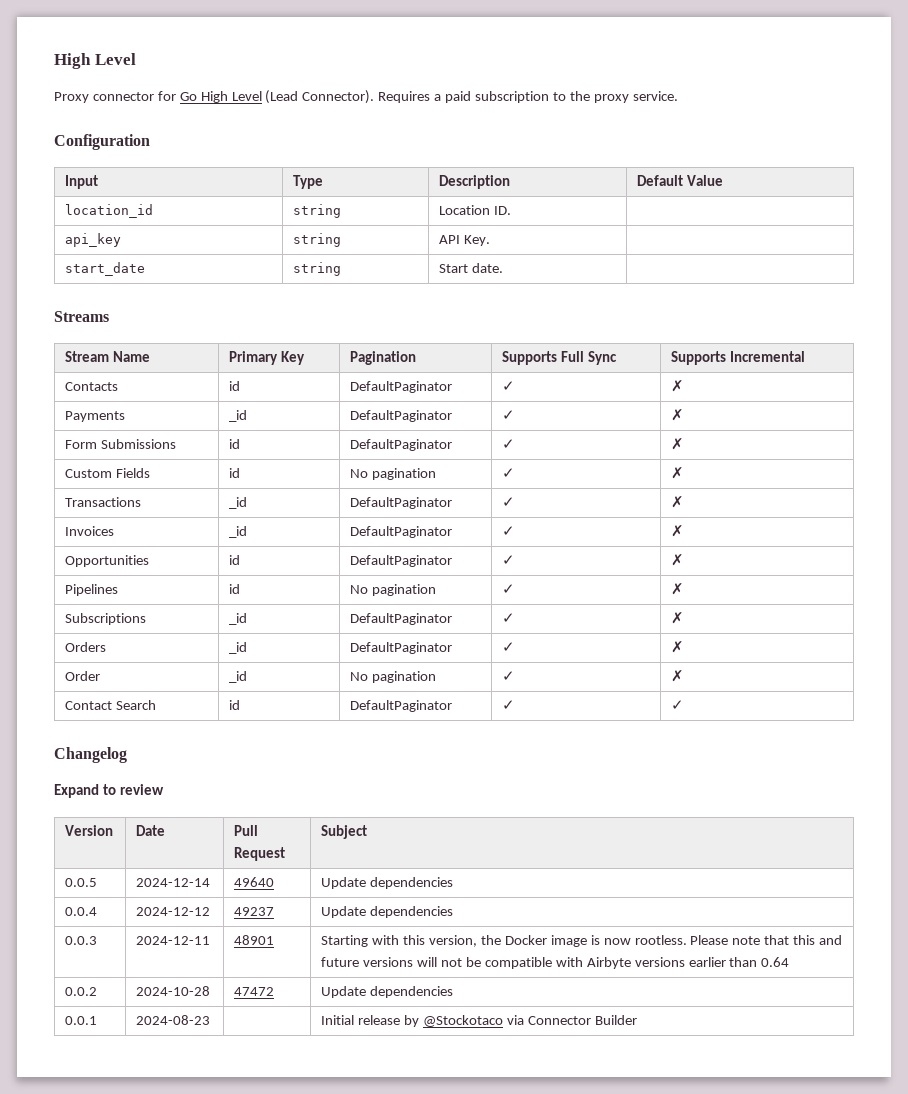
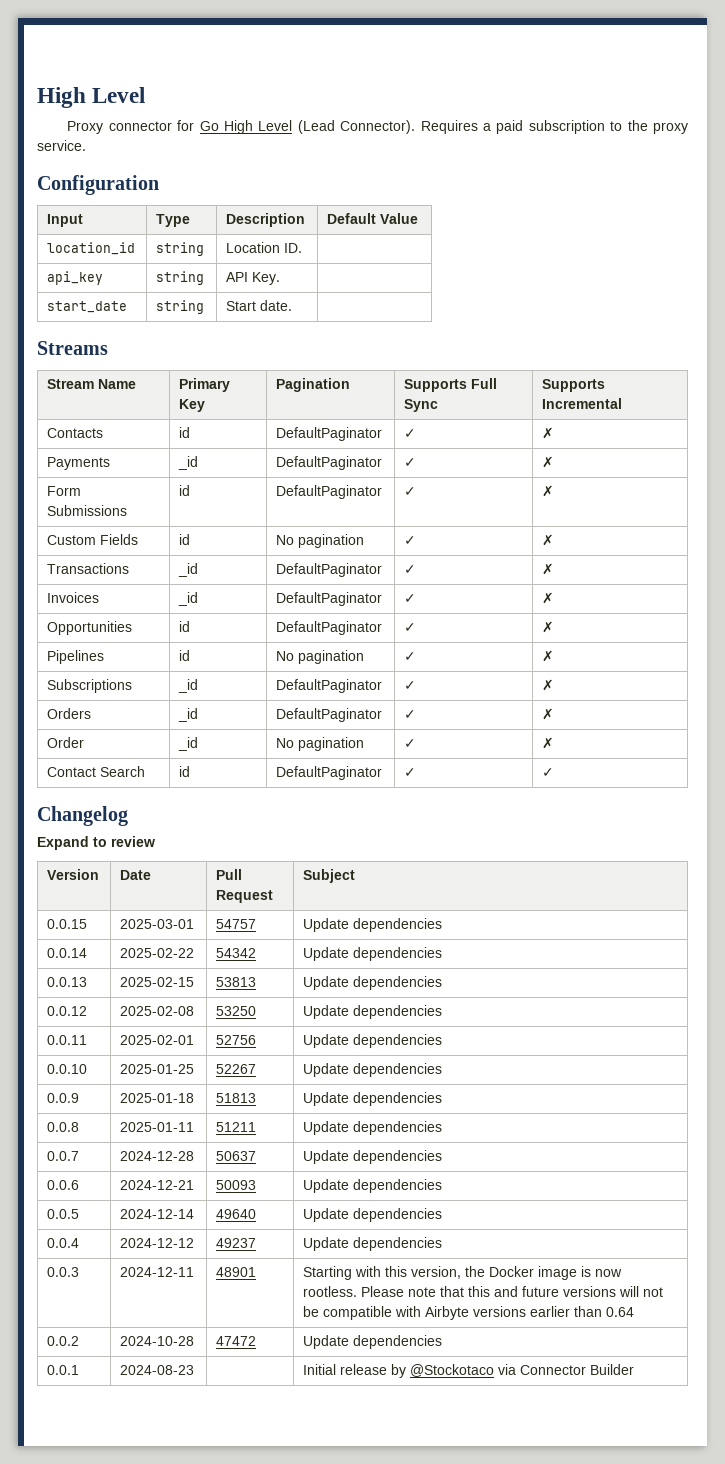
(368, 832) none -> [47,919,88,929] [120,919,195,929] [216,919,257,929] [303,918,443,932] [47,948,88,958] [120,948,195,958] [216,948,257,958] [303,947,443,961] [47,977,88,987] [120,977,195,987] [216,977,257,987] [303,976,443,990] [47,1006,88,1016] [120,1006,195,1016] [216,1006,257,1016] [303,1005,443,1019] [47,1035,88,1045] [120,1035,195,1045] [216,1035,257,1045] [303,1034,443,1048] [47,1064,88,1074] [120,1064,195,1074] [216,1064,257,1074] [303,1063,443,1077] [47,1093,80,1103] [120,1093,195,1103] [216,1093,257,1103] [303,1092,443,1106] [47,1122,80,1132] [120,1122,195,1132] [216,1122,257,1132] [303,1121,443,1135] [47,1151,80,1161] [120,1151,195,1161] [216,1151,257,1161] [303,1150,443,1164] [47,1180,80,1190] [120,1180,195,1190] [216,1180,257,1190] [303,1179,443,1193] // 0.0.15 | 2025-03-01 | 54757 | Update dependencies // 0.0.14 | 2025-02-22 | 54342 | Update dependencies // 0.0.13 | 2025-02-15 | 53813 | Update dependencies // 0.0.12 | 2025-02-08 | 53250 | Update dependencies // 0.0.11 | 2025-02-01 | 52756 | Update dependencies // 0.0.10 | 2025-01-25 | 52267 | Update dependencies // 0.0.9 | 2025-01-18 | 51813 | Update dependencies // 0.0.8 | 2025-01-11 | 51211 | Update dependencies // 0.0.7 | 2024-12-28 | 50637 | Update dependencies // 0.0.6 | 2024-12-21 | 50093 | Update dependencies

